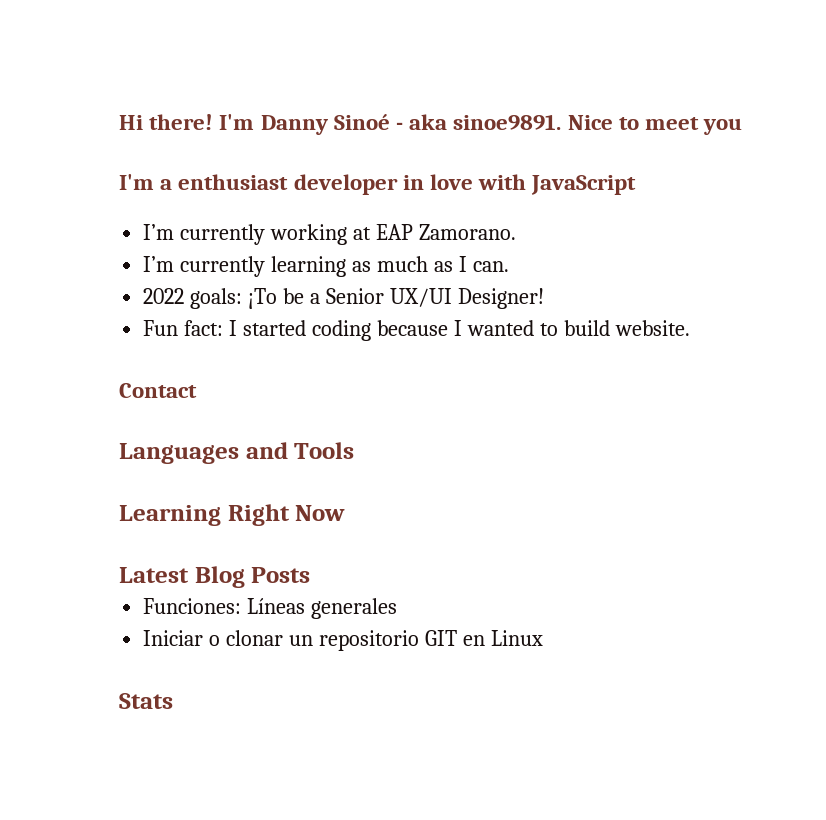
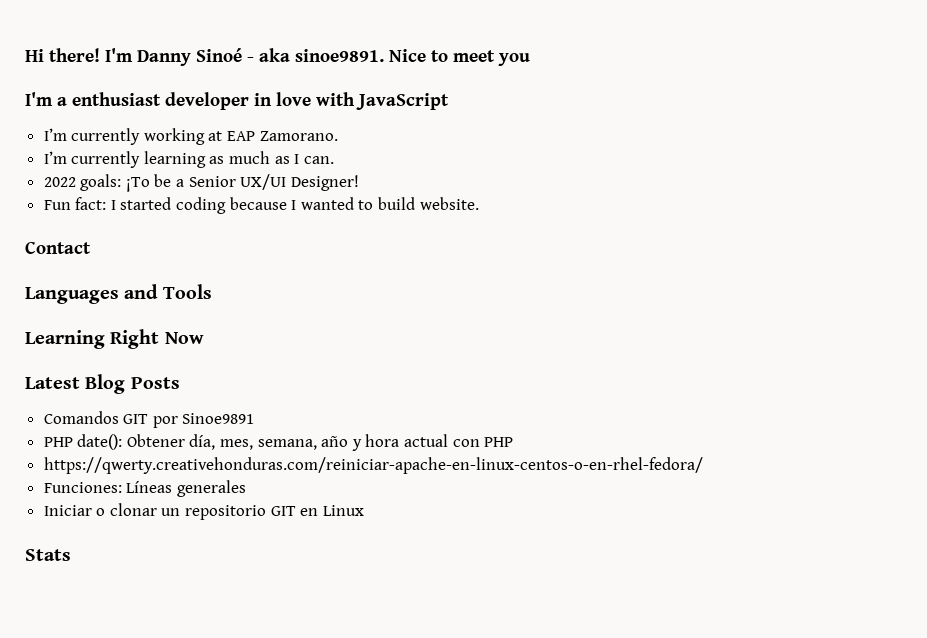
(311, 575) none -> [43,411,255,428] [43,434,514,451] [43,457,703,474] // Comandos GIT por Sinoe9891 // PHP date(): Obtener día, mes, semana, año y hora actual con PHP // https://qwerty.creativehonduras.com/reiniciar-apache-en-linux-centos-o-en-rhel-fedora/

